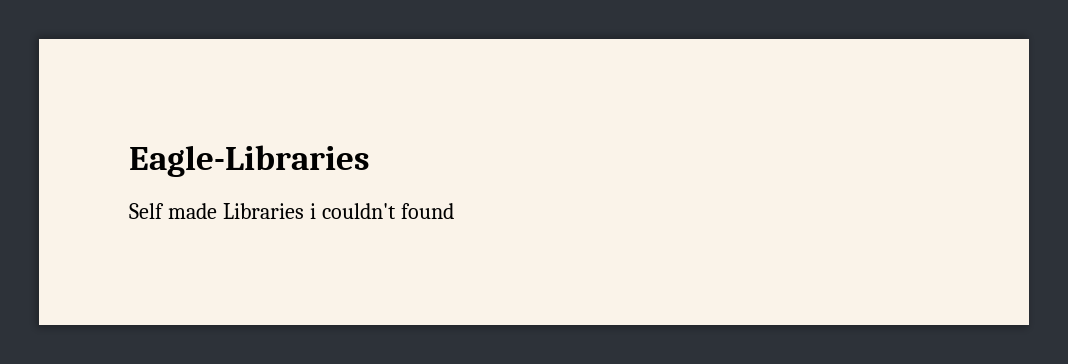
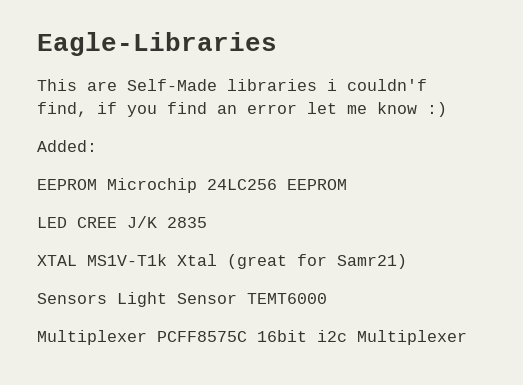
[129,203,454,219] Self made Libraries i couldn't found -> [37,79,427,91] [37,102,447,117] [37,140,97,152] [37,178,347,193] [37,216,207,228] [37,254,407,269] [37,292,327,307] [37,330,467,345] This are Self-Made libraries i couldn'f find, if you find an error let me know :) // Added: // EEPROM Microchip 24LC256 EEPROM // LED CREE J/K 2835 // XTAL MS1V-T1k Xtal (great for Samr21) // Sensors Light Sensor TEMT6000 // Multiplexer PCFF8575C 16bit i2c Multiplexer

